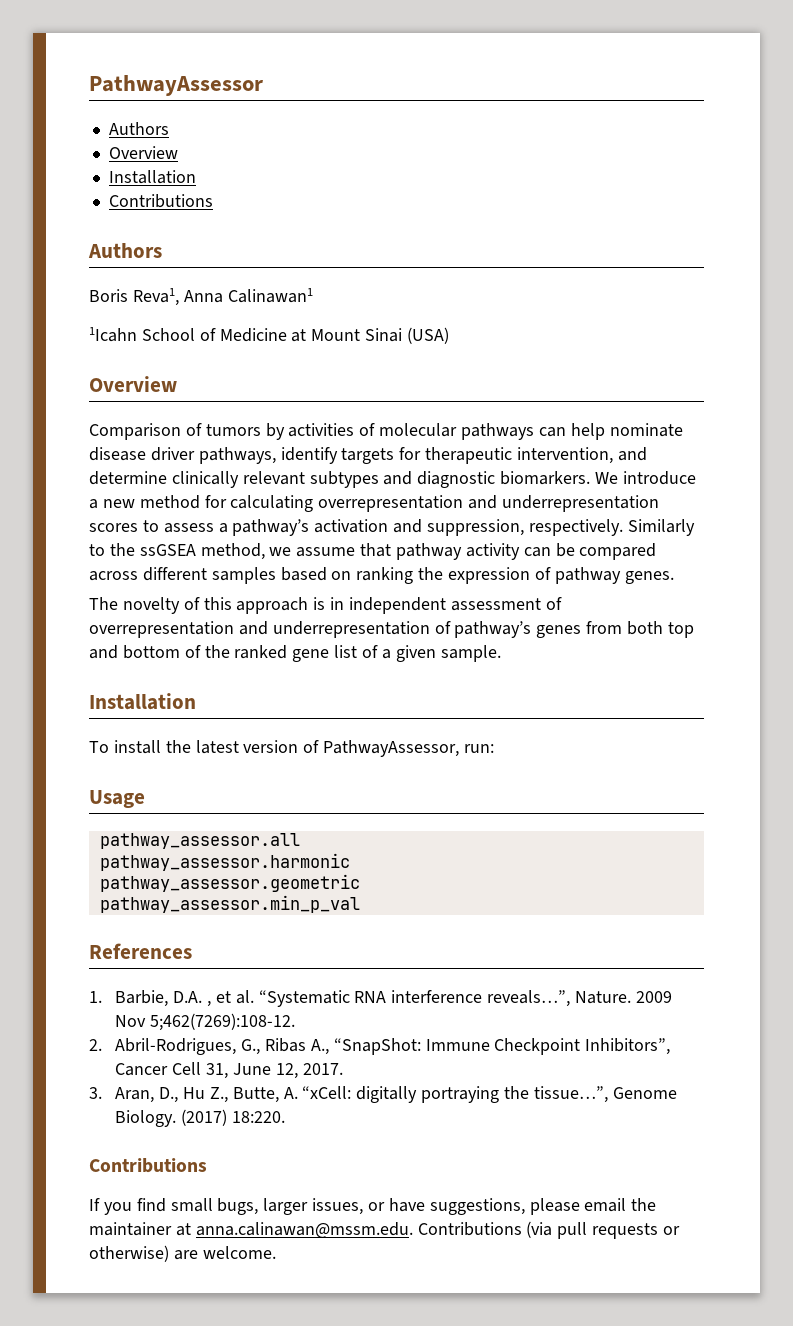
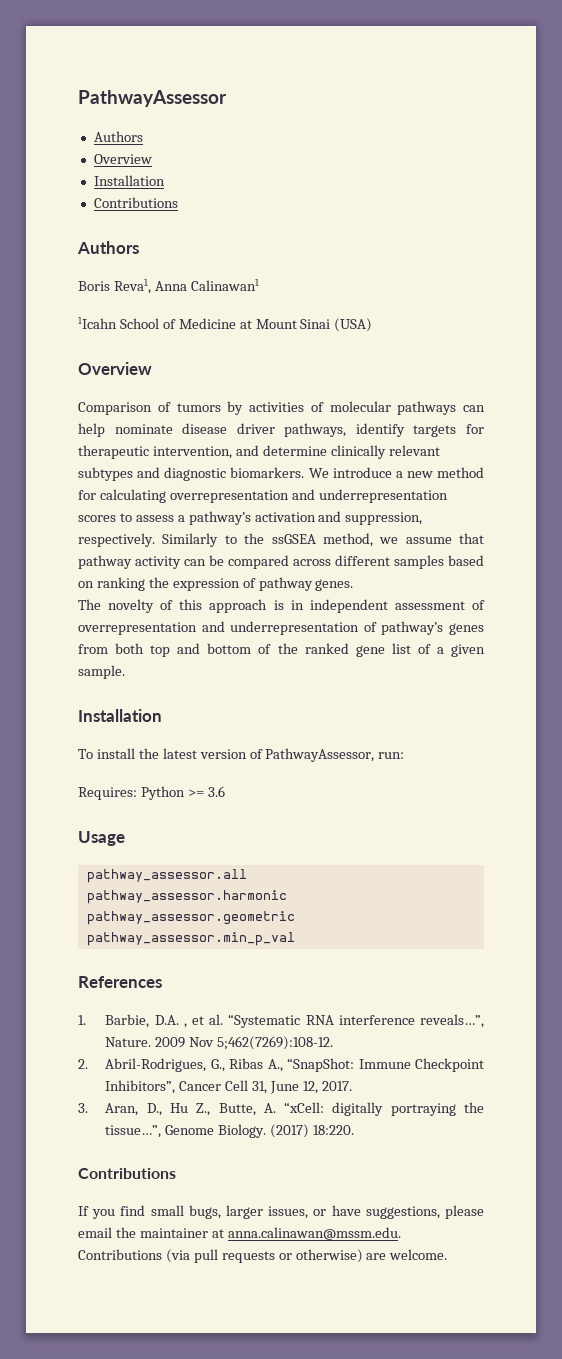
(495, 748) none -> [78,786,225,800] // Requires: Python >= 3.6

